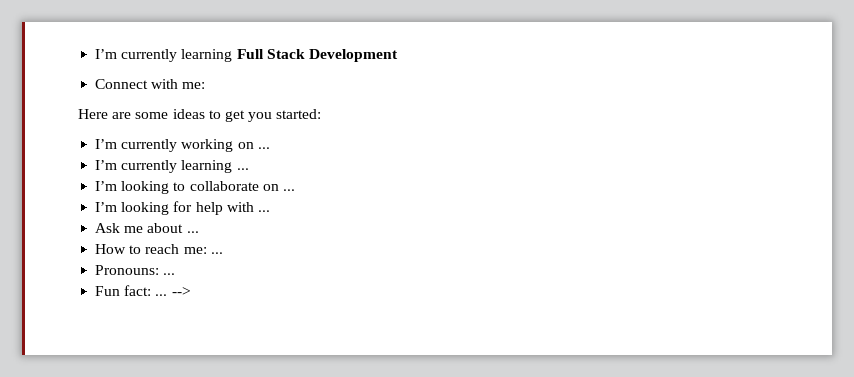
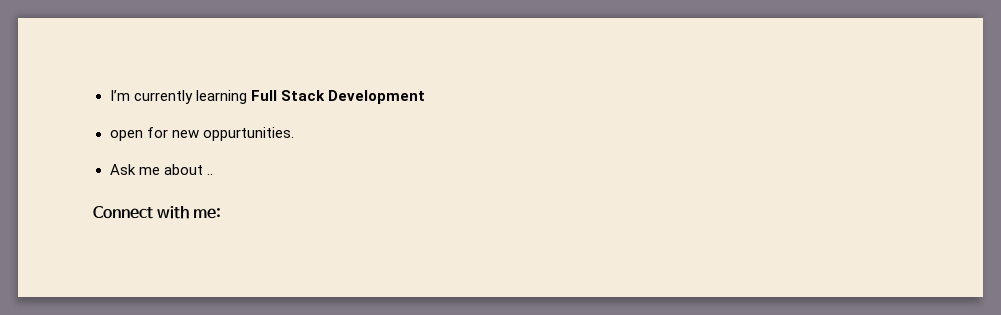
[95,79,206,89] [78,109,322,122] [95,139,270,152] [95,160,249,173] [95,181,295,194] [95,201,270,215] [95,223,199,233] [95,244,223,254] [95,265,176,275] [95,285,191,296] Connect with me: // Here are some ideas to get you started: // I’m currently working on ... // I’m currently learning ... // I’m looking to collaborate on ... // I’m looking for help with ... // Ask me about ... // How to reach me: ... // Pronouns: ... // Fun fact: ... --> -> [109,127,294,141] [109,164,213,175] [93,206,222,219] open for new oppurtunities. // Ask me about .. // Connect with me:

